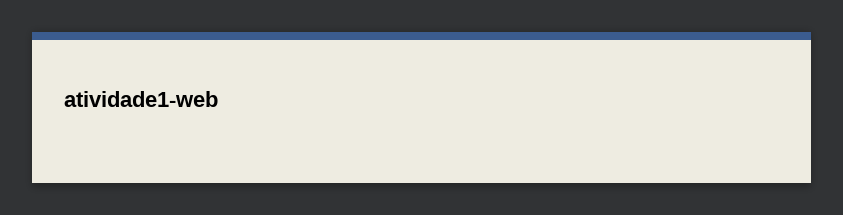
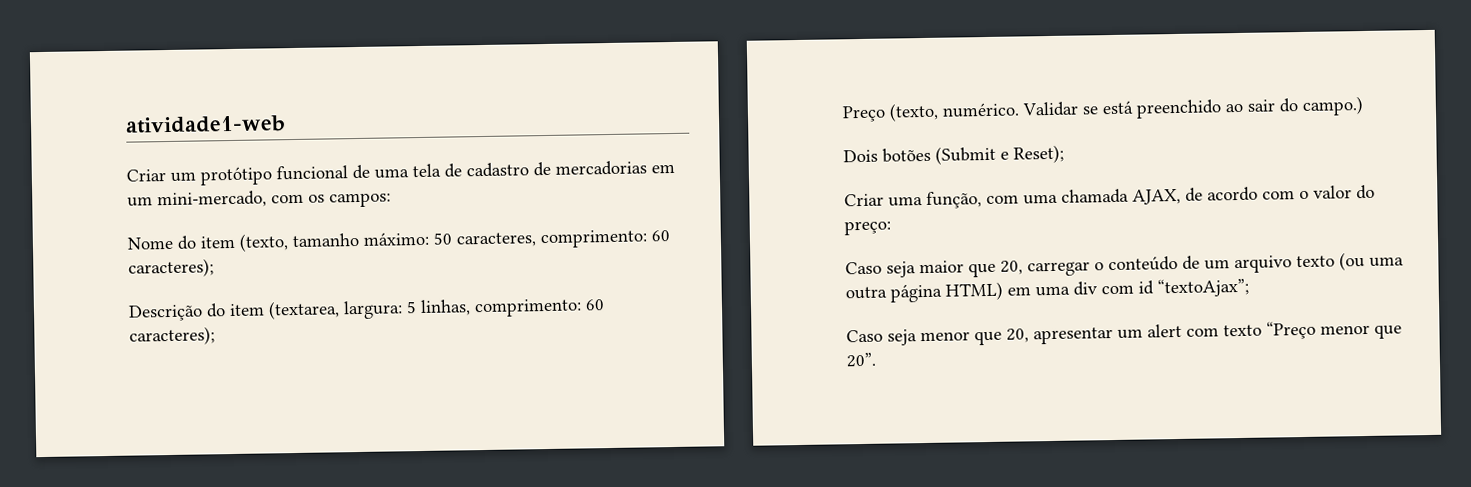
(218, 99) none -> [126,160,675,186] [127,190,391,209] [127,229,670,252] [128,258,214,278] [128,298,605,322] [129,326,215,346] [842,96,1364,123] [843,144,1064,165] [844,184,1375,209] [844,220,891,236] [845,252,1404,278] [845,277,1249,303] [846,320,1402,346] [846,352,876,368] // Criar um protótipo funcional de uma tela de cadastro de mercadorias em um mini-mercado, com os campos: // Nome do item (texto, tamanho máximo: 50 caracteres, comprimento: 60 caracteres); // Descrição do item (textarea, largura: 5 linhas, comprimento: 60 caracteres); // Preço (texto, numérico. Validar se está preenchido ao sair do campo.) // Dois botões (Submit e Reset); // Criar uma função, com uma chamada AJAX, de acordo com o valor do preço: // Caso seja maior que 20, carregar o conteúdo de um arquivo texto (ou uma outra página HTML) em uma div com id “textoAjax”; // Caso seja menor que 20, apresentar um alert com texto “Preço menor que 20”.

